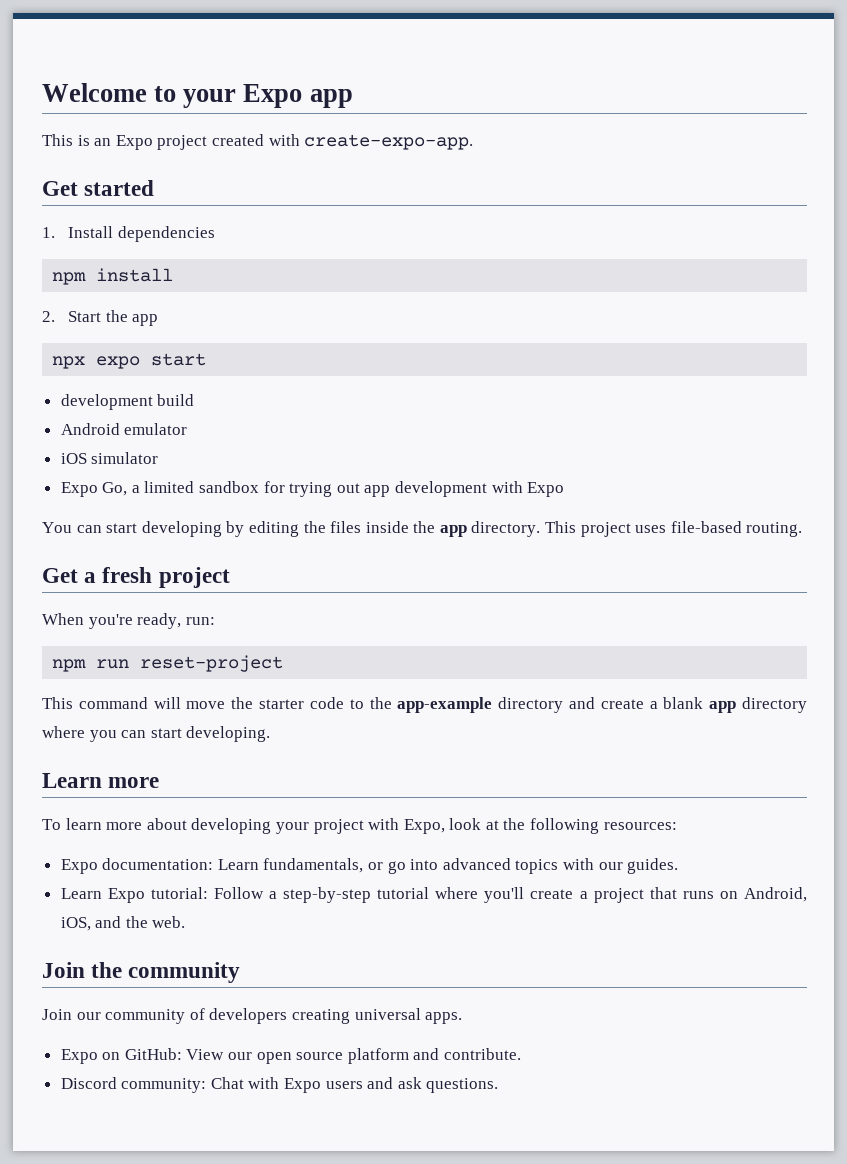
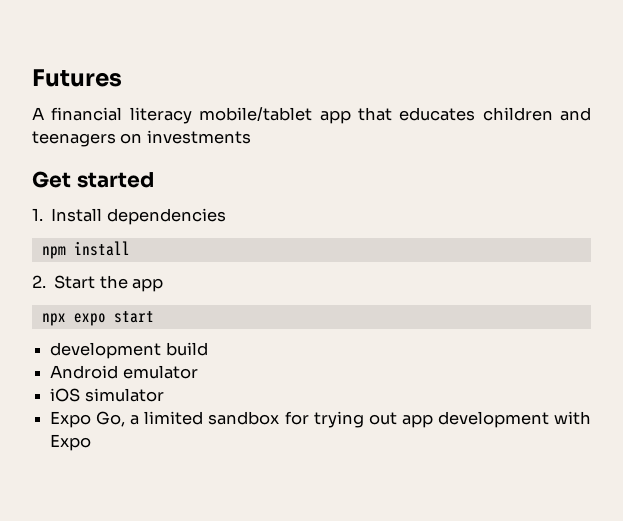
[42,83,353,108] [42,134,474,150] Welcome to your Expo app // This is an Expo project created with create-expo-app. -> [32,69,122,87] [32,107,591,124] [32,130,251,147] Futures // A financial literacy mobile/tablet app that educates children and teenagers on investments
[42,521,803,537] [42,567,230,588] [42,613,215,629] [52,655,284,672] [42,697,807,713] [42,726,271,742] [42,773,160,788] [42,818,677,834] [60,858,679,874] [60,887,808,903] [60,916,186,931] [42,962,241,983] [42,1008,463,1024] [60,1048,522,1064] [60,1077,499,1093] // You can start developing by editing the files inside the app directory. This project uses file-based routing. // Get a fresh project // When you're ready, run: // npm run reset-project // This command will move the starter code to the app-example directory and create a blank app directory where you can start developing. // Learn more // To learn more about developing your project with Expo, look at the following resources: // Expo documentation: Learn fundamentals, or go into advanced topics with our guides. // Learn Expo tutorial: Follow a step-by-step tutorial where you'll create a project that runs on Android, iOS, and the web. // Join the community // Join our community of developers creating universal apps. // Expo on GitHub: View our open source platform and contribute. // Discord community: Chat with Expo users and ask questions. -> (92, 442) none

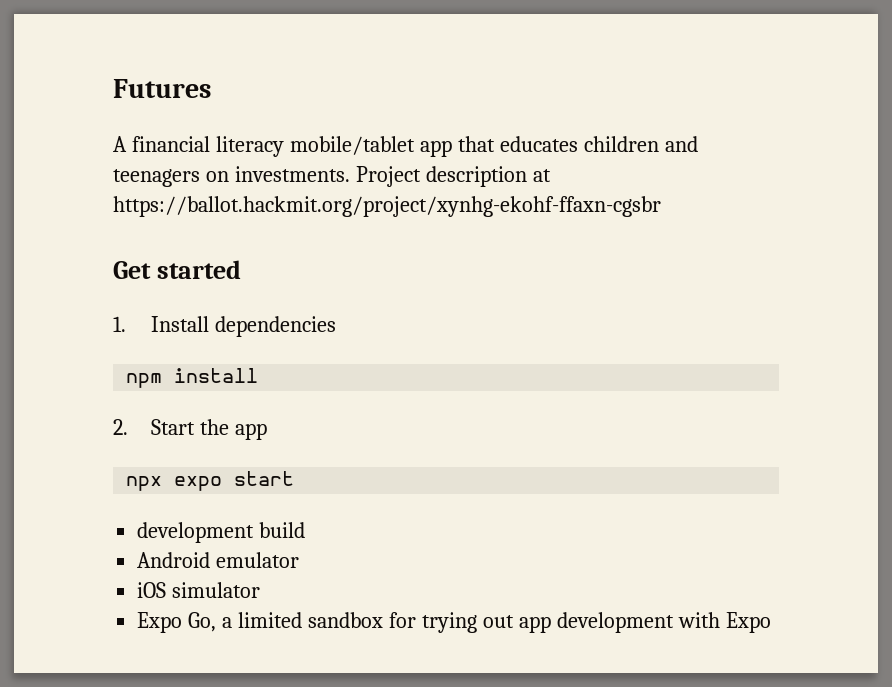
[146,130,251,144] investments -> [234,166,551,187] [113,196,661,217] investments. Project description at https://ballot.hackmit.org/project/xynhg-ekohf-ffaxn-cgsbr

